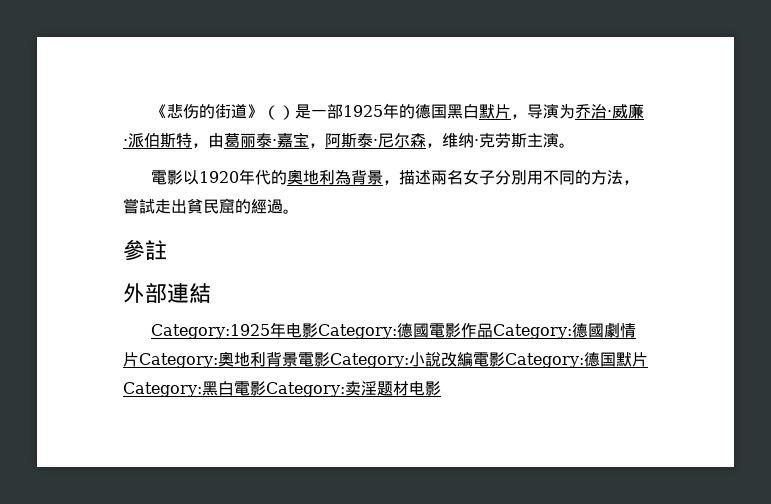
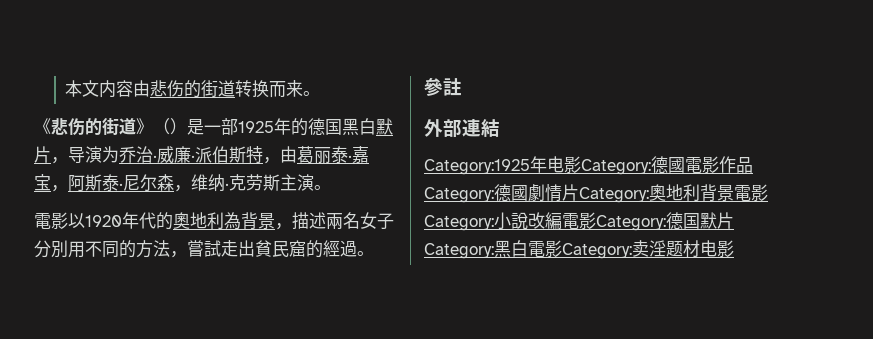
(150, 111) none -> [65,80,321,98] 本文内容由悲伤的街道转换而来。 //

